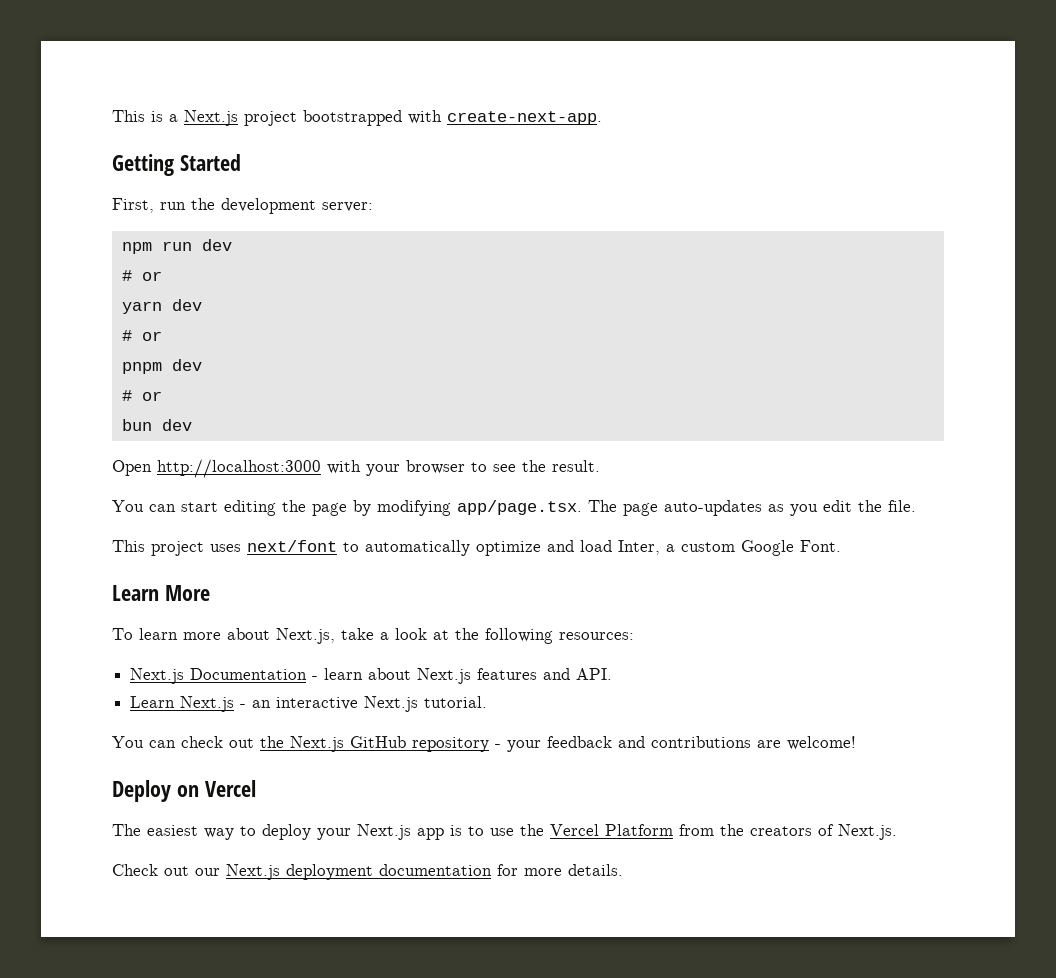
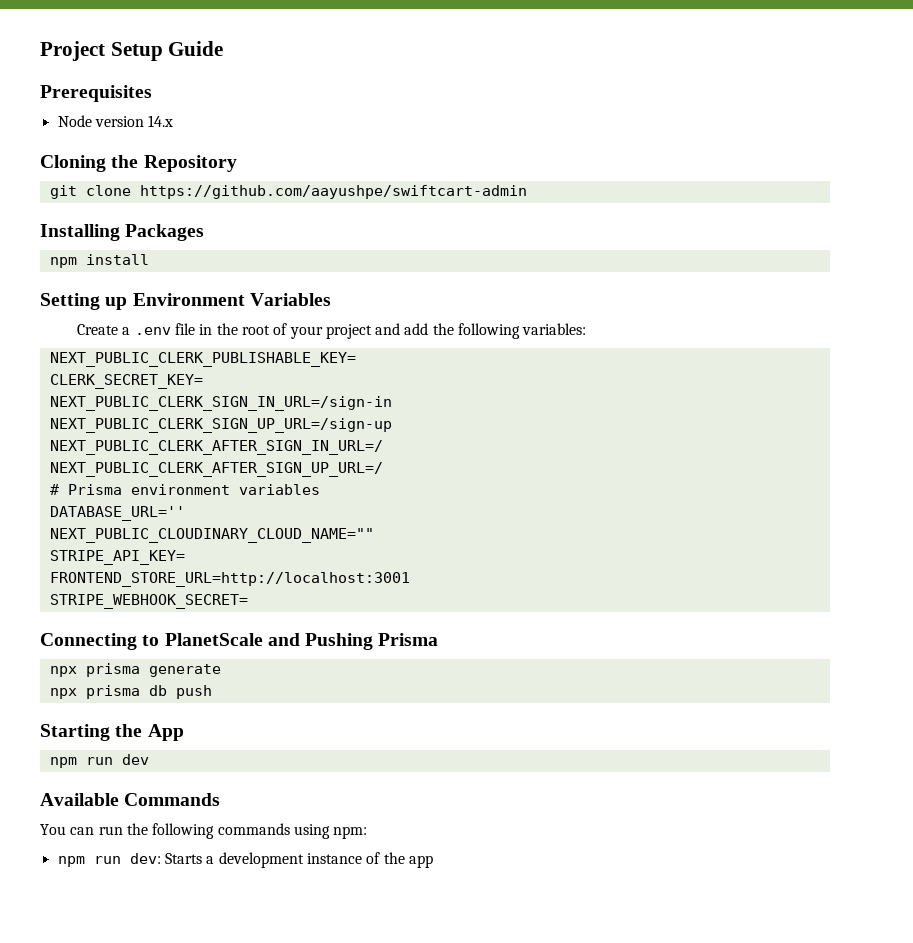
[112,110,602,126] [112,154,241,176] [112,198,373,214] [121,239,232,254] [121,270,162,281] [121,299,202,314] [121,330,162,341] [121,359,202,374] [121,390,162,401] [121,419,192,431] [112,459,600,478] [112,500,916,516] [112,540,841,556] [112,585,210,601] [112,628,634,644] [130,668,613,684] [130,696,488,712] [112,736,856,752] [112,780,256,802] [112,824,897,840] [112,864,623,880] This is a Next.js project bootstrapped with create-next-app. // Getting Started // First, run the development server: // npm run dev // # or // yarn dev // # or // pnpm dev // # or // bun dev // Open http://localhost:3000 with your browser to see the result. // You can start editing the page by modifying app/page.tsx. The page auto-updates as you edit the file. // This project uses next/font to automatically optimize and load Inter, a custom Google Font. // Learn More // To learn more about Next.js, take a look at the following resources: // Next.js Documentation - learn about Next.js features and API. // Learn Next.js - an interactive Next.js tutorial. // You can check out the Next.js GitHub repository - your feedback and contributions are welcome! // Deploy on Vercel // The easiest way to deploy your Next.js app is to use the Vercel Platform from the creators of Next.js. // Check out our Next.js deployment documentation for more details. -> [40,41,224,61] [40,85,152,102] [57,115,174,127] [40,155,237,172] [49,185,527,199] [40,224,205,241] [49,254,149,268] [40,293,331,310] [76,323,587,339] [49,352,356,367] [49,374,203,389] [49,396,392,411] [49,418,392,433] [49,440,383,455] [49,462,383,477] [49,484,320,495] [49,506,185,521] [49,528,374,543] [49,550,185,565] [49,572,410,587] [49,594,248,609] [40,633,439,650] [49,663,221,677] [49,685,212,699] [40,724,184,741] [49,754,149,768] [40,793,221,806] [40,823,368,839] [57,852,433,868] Project Setup Guide // Prerequisites // Node version 14.x // Cloning the Repository // git clone https://github.com/aayushpe/swiftcart-admin // Installing Packages // npm install // Setting up Environment Variables // Create a .env file in the root of your project and add the following variables: // NEXT_PUBLIC_CLERK_PUBLISHABLE_KEY= // CLERK_SECRET_KEY= // NEXT_PUBLIC_CLERK_SIGN_IN_URL=/sign-in // NEXT_PUBLIC_CLERK_SIGN_UP_URL=/sign-up // NEXT_PUBLIC_CLERK_AFTER_SIGN_IN_URL=/ // NEXT_PUBLIC_CLERK_AFTER_SIGN_UP_URL=/ // # Prisma environment variables // DATABASE_URL='' // NEXT_PUBLIC_CLOUDINARY_CLOUD_NAME="" // STRIPE_API_KEY= // FRONTEND_STORE_URL=http://localhost:3001 // STRIPE_WEBHOOK_SECRET= // Connecting to PlanetScale and Pushing Prisma // npx prisma generate // npx prisma db push // Starting the App // npm run dev // Available Commands // You can run the following commands using npm: // npm run dev: Starts a development instance of the app

